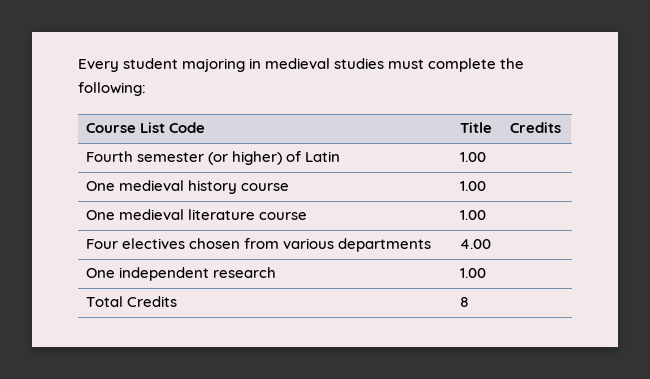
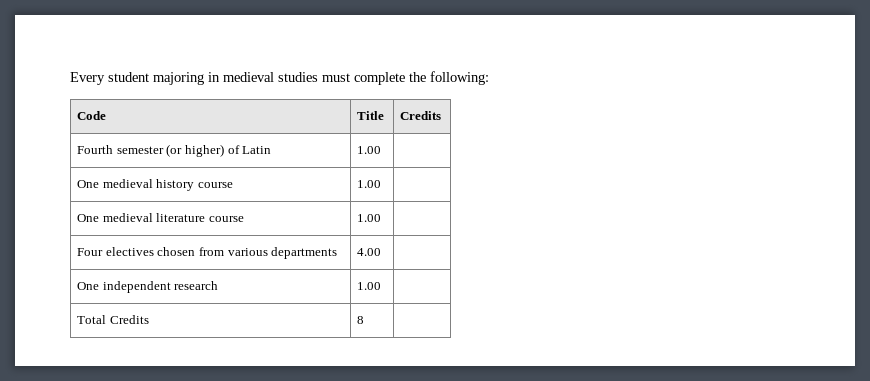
[85,122,165,133] Course List -> (489, 78) none

